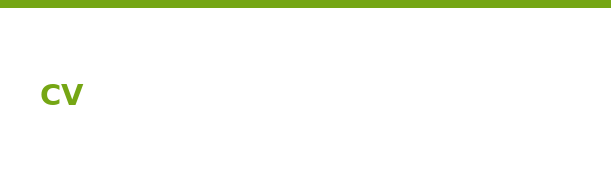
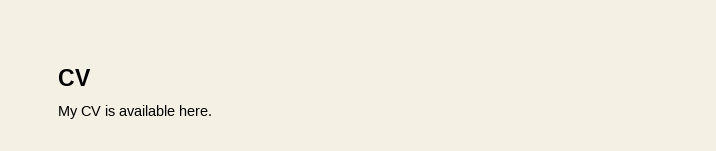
[40,84,84,105] CV -> [58,69,91,86] [58,105,212,119] CV // My CV is available here.

